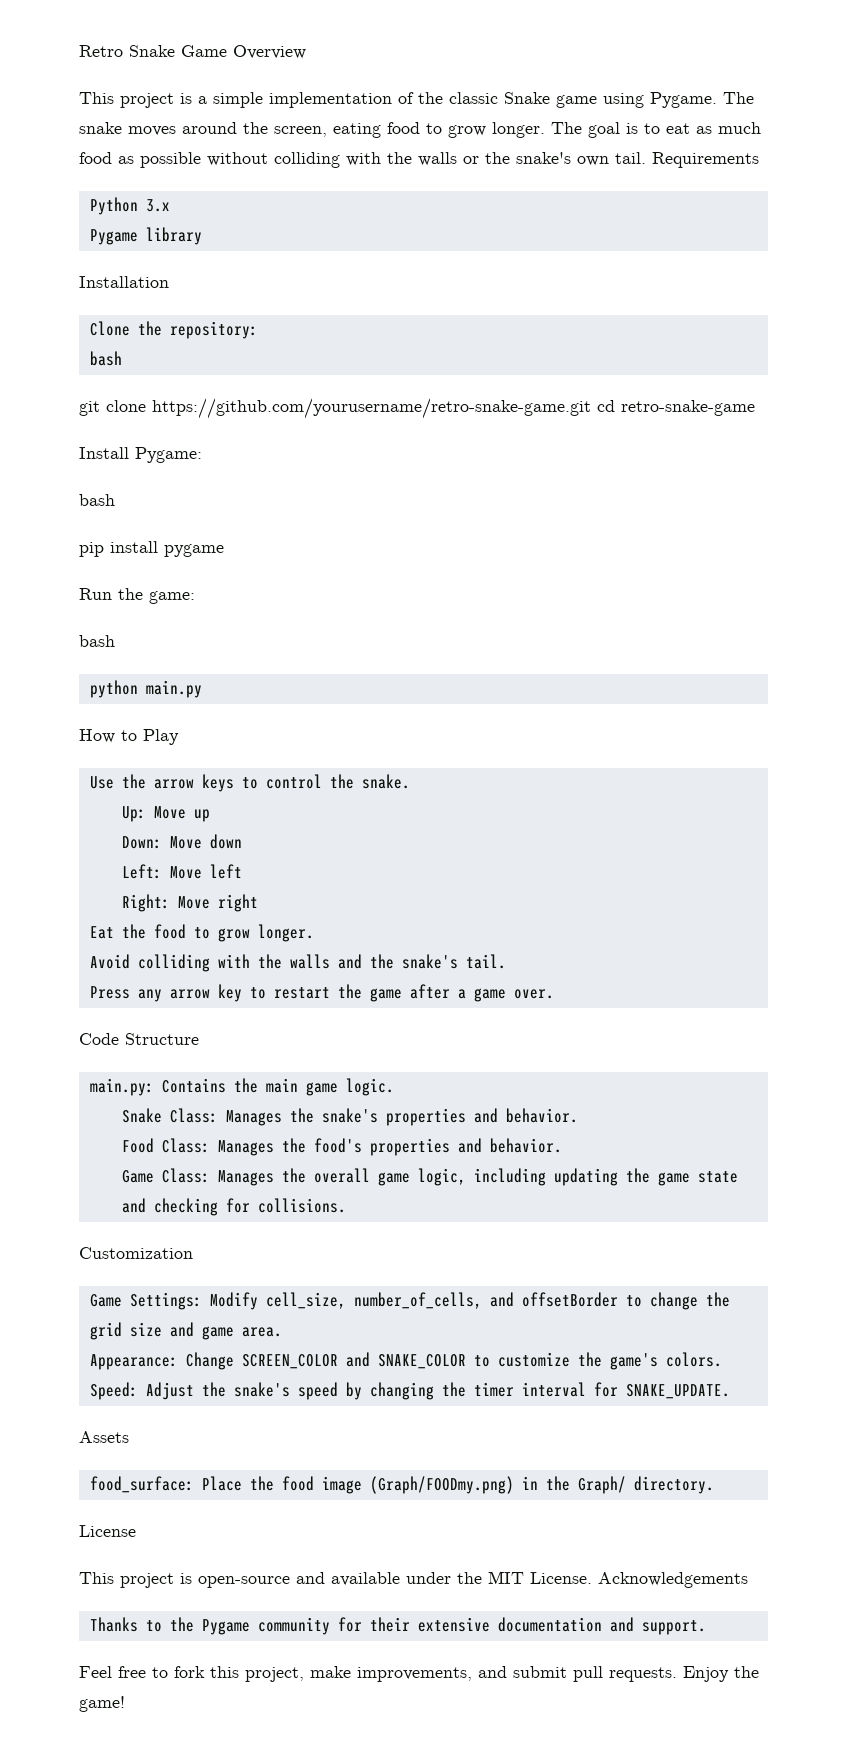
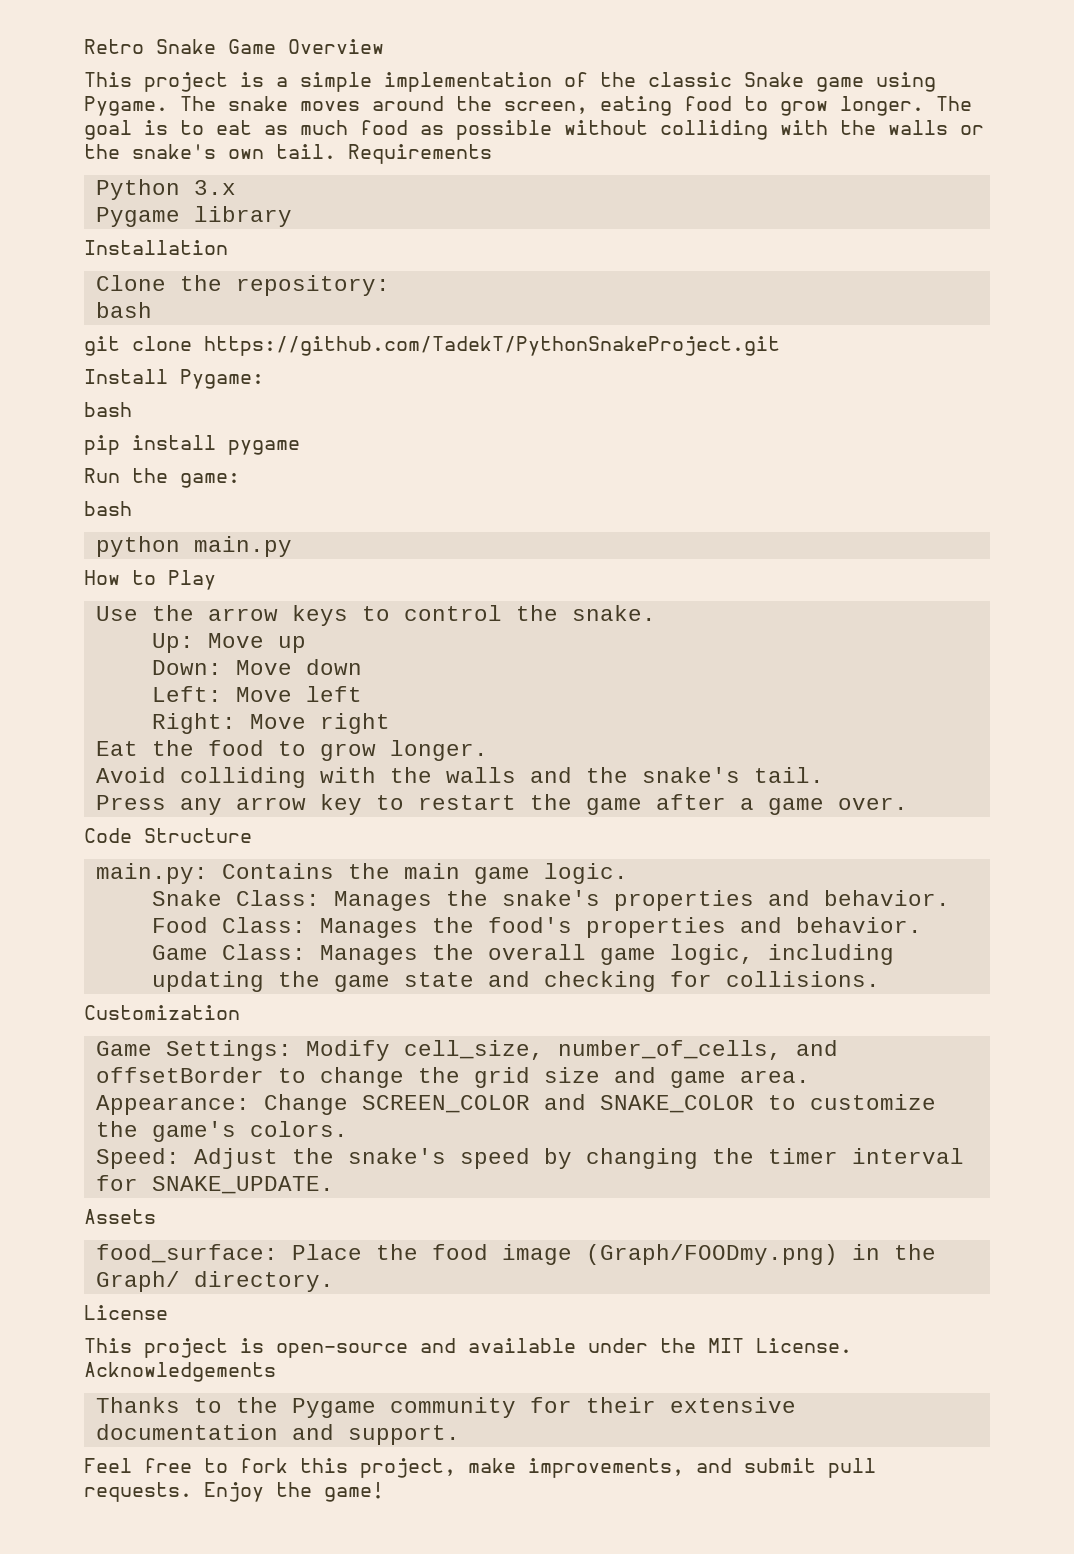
[152,398,755,419] https://github.com/yourusername/retro-snake-game.git cd retro-snake-game -> [204,336,780,356] https://github.com/TadekT/PythonSnakeProject.git

